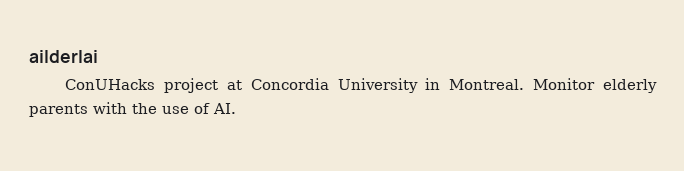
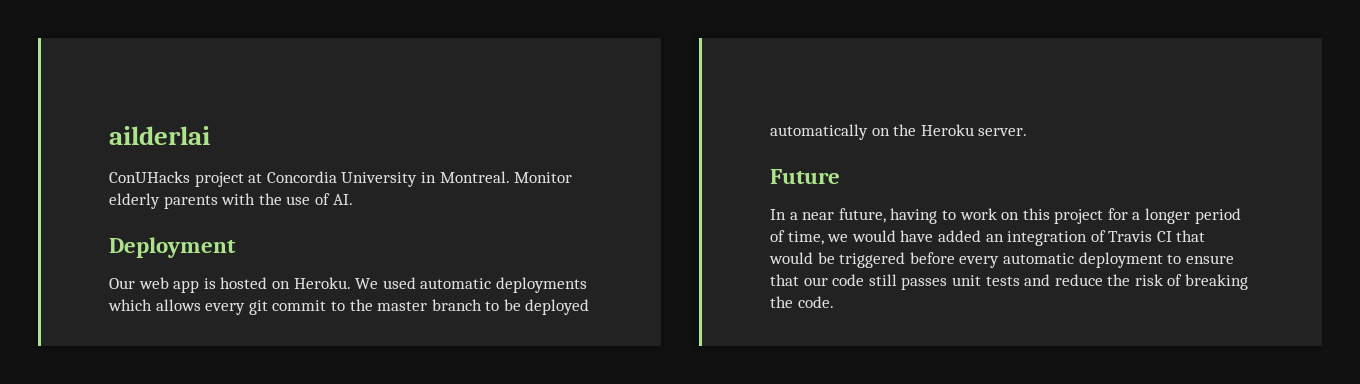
(236, 108) none -> [109,237,236,258] [109,277,587,293] [108,299,590,315] [770,124,1028,140] [770,169,840,184] [770,208,1241,224] [770,230,1206,246] [769,252,1234,268] [770,274,1249,290] [770,296,834,308] // Deployment // Our web app is hosted on Heroku. We used automatic deployments which allows every git commit to the master branch to be deployed automatically on the Heroku server. // Future // In a near future, having to work on this project for a longer period of time, we would have added an integration of Travis CI that would be triggered before every automatic deployment to ensure that our code still passes unit tests and reduce the risk of breaking the code.

